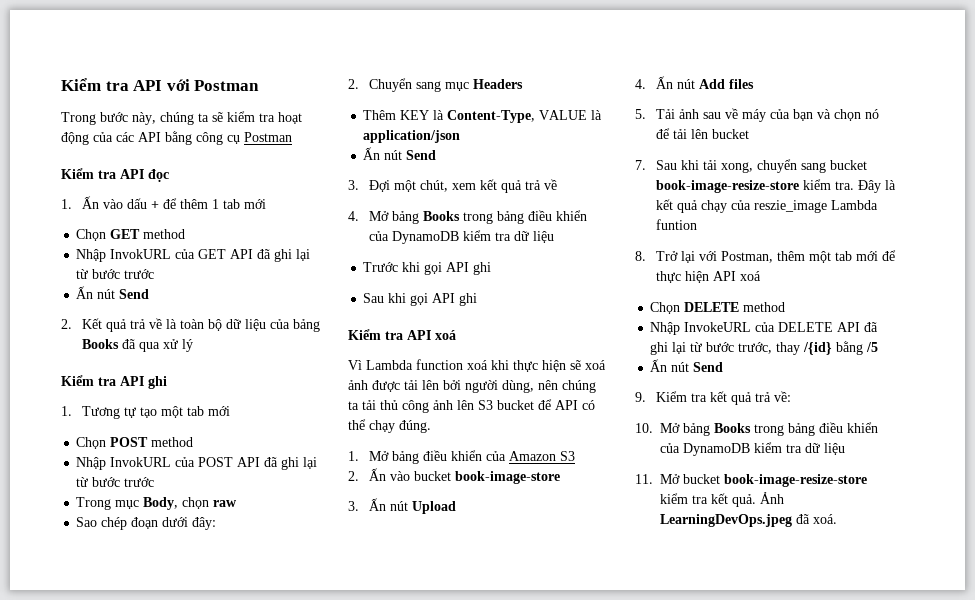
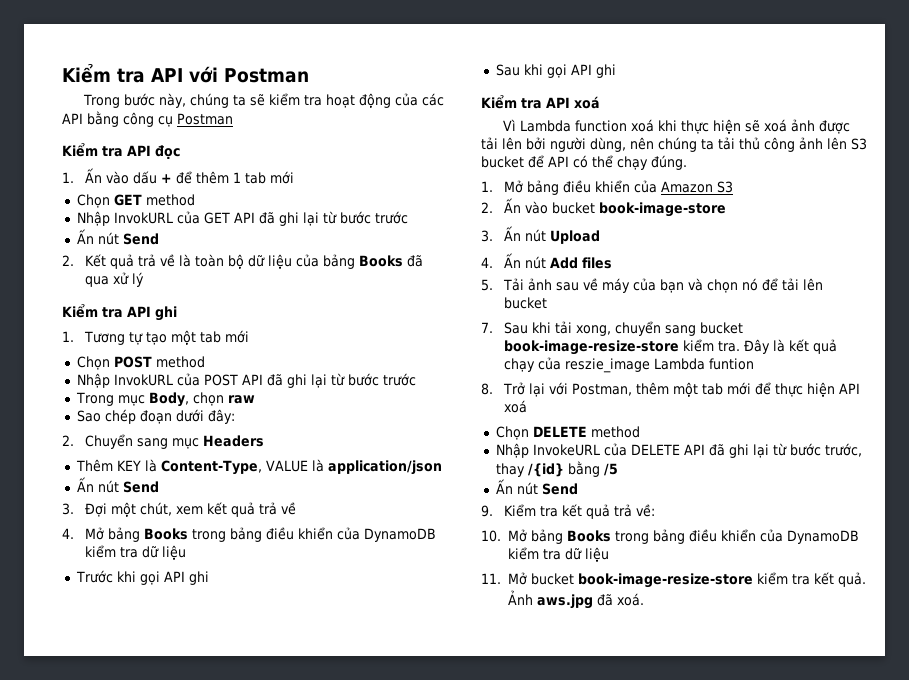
[660,514,792,527] LearningDevOps.jpeg -> [536,594,593,609] aws.jpg

